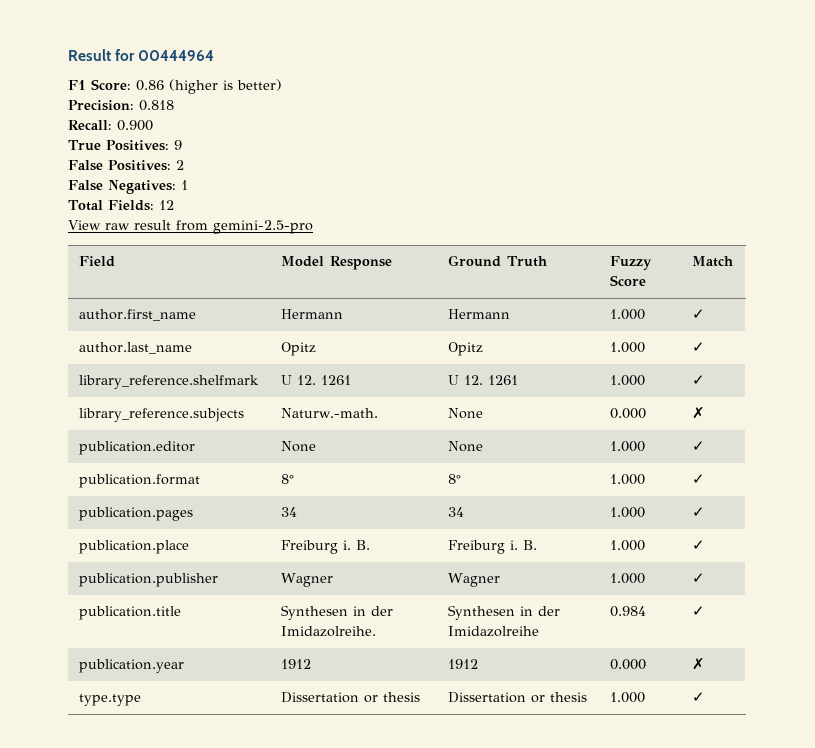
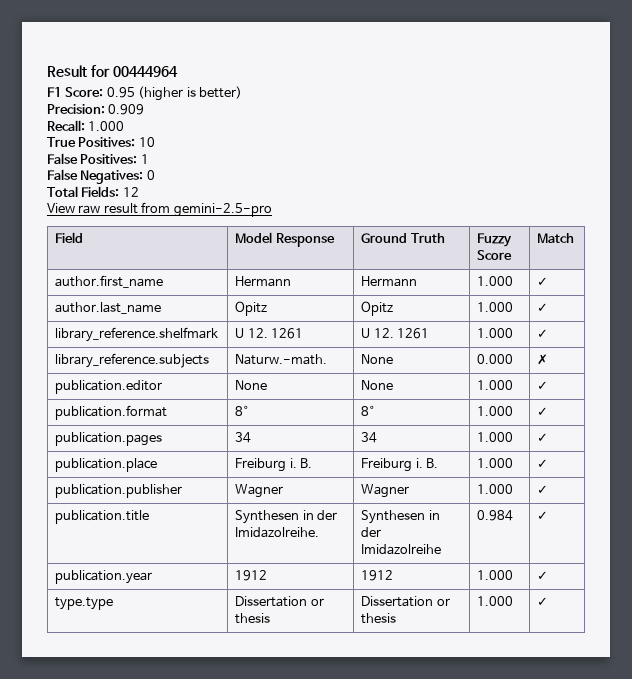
[136,80,164,91] 0.86 -> [106,87,135,98] 0.95
[139,100,174,111] 0.818 -> [108,104,145,115] 0.909
[117,120,153,131] 0.900 -> [88,121,125,131] 1.000
[173,140,182,150] 9 -> [138,137,155,147] 10
[176,160,184,170] 2 -> [140,154,149,164] 1
[181,180,188,190] 1 -> [146,170,155,180] 0
[610,659,647,670] [692,658,706,670] 0.000 | ✗ -> [477,570,514,580] [537,571,549,580] 1.000 | ✓

